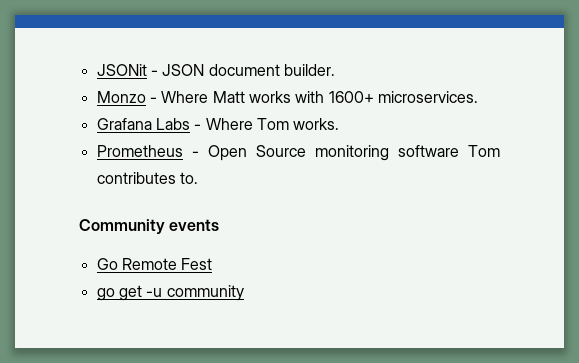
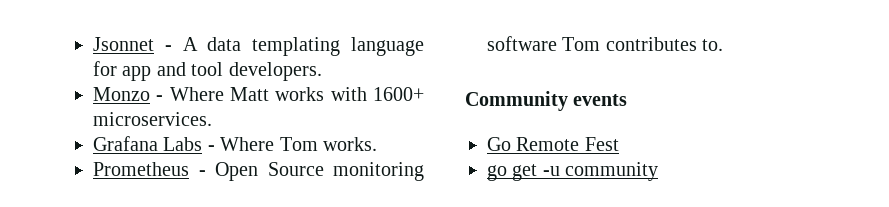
[96,64,335,76] JSONit - JSON document builder. -> [93,37,425,56] [93,61,322,81] Jsonnet - A data templating language for app and tool developers.

